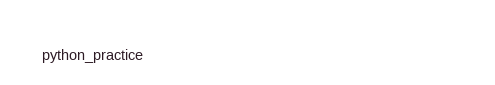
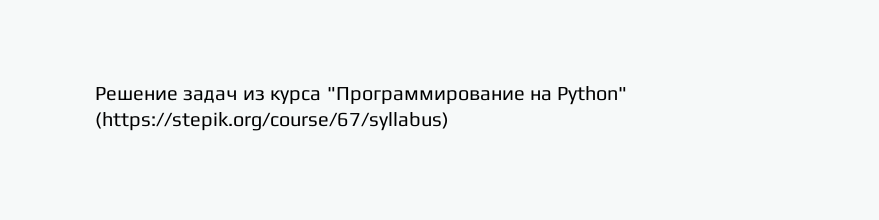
[42,49,143,63] python_practice -> [95,86,628,105] [95,112,449,131] Решение задач из курса "Программирование на Python" (https://stepik.org/course/67/syllabus)

